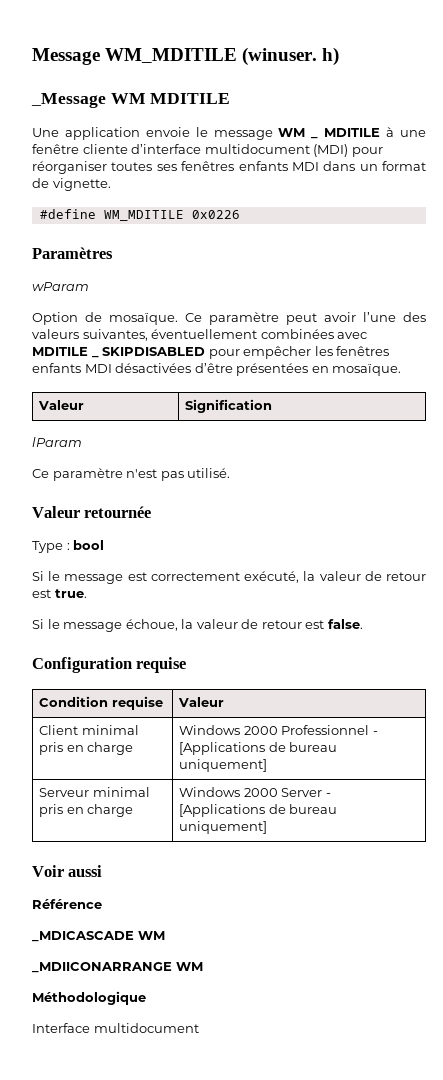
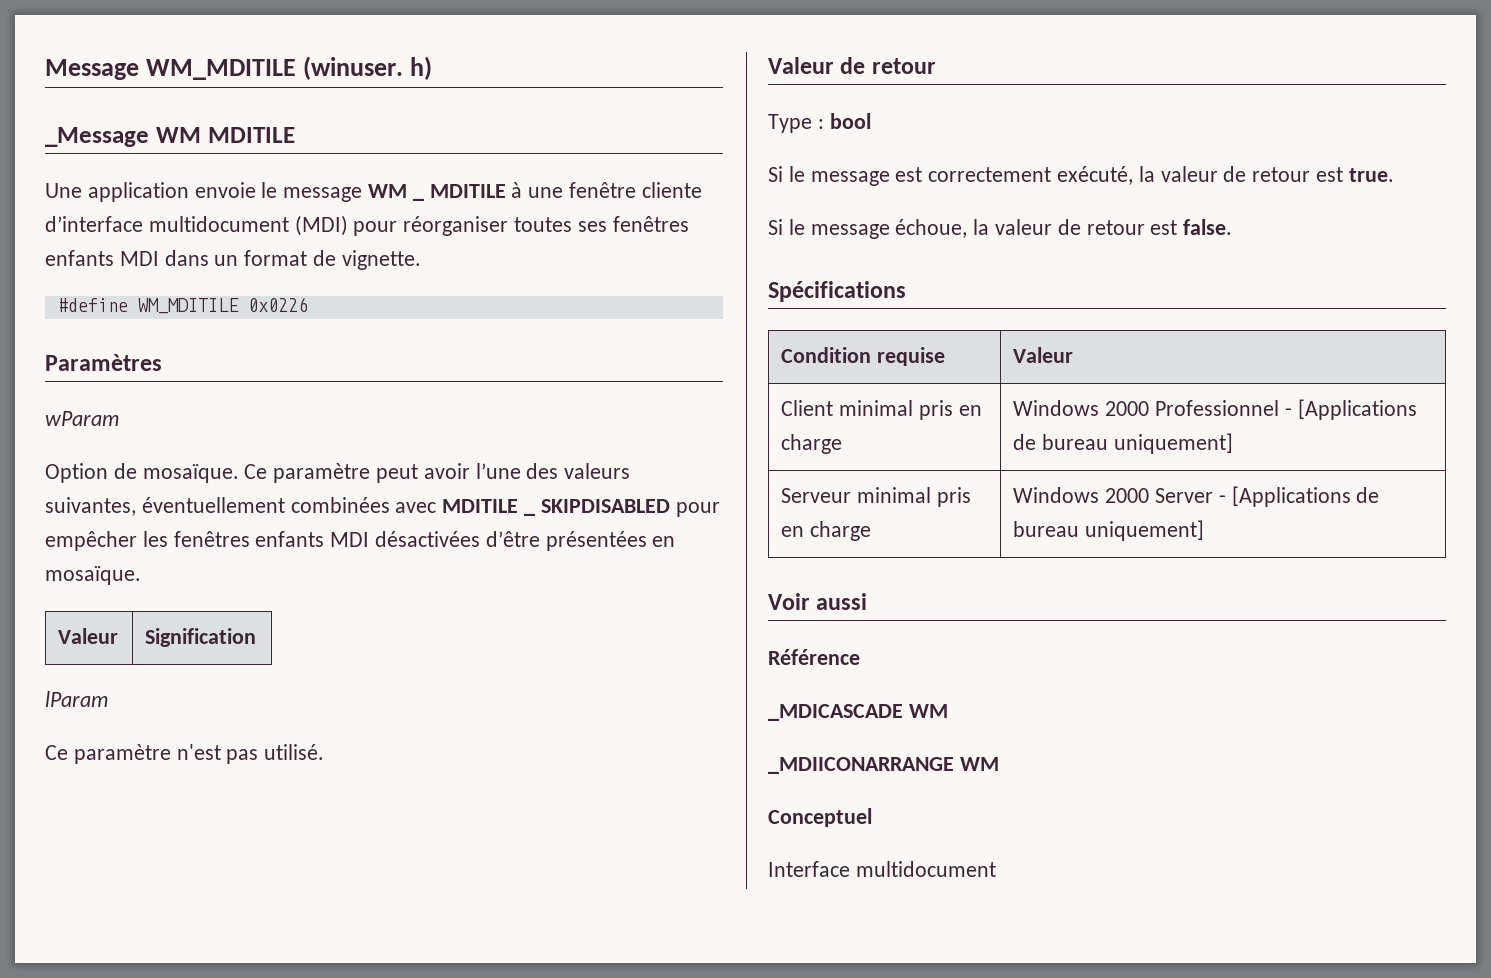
[84,506,152,518] retournée -> [840,57,936,74] de retour
[32,657,187,673] Configuration requise -> [768,281,906,302] Spécifications
[32,991,146,1005] Méthodologique -> [768,808,872,827] Conceptuel

